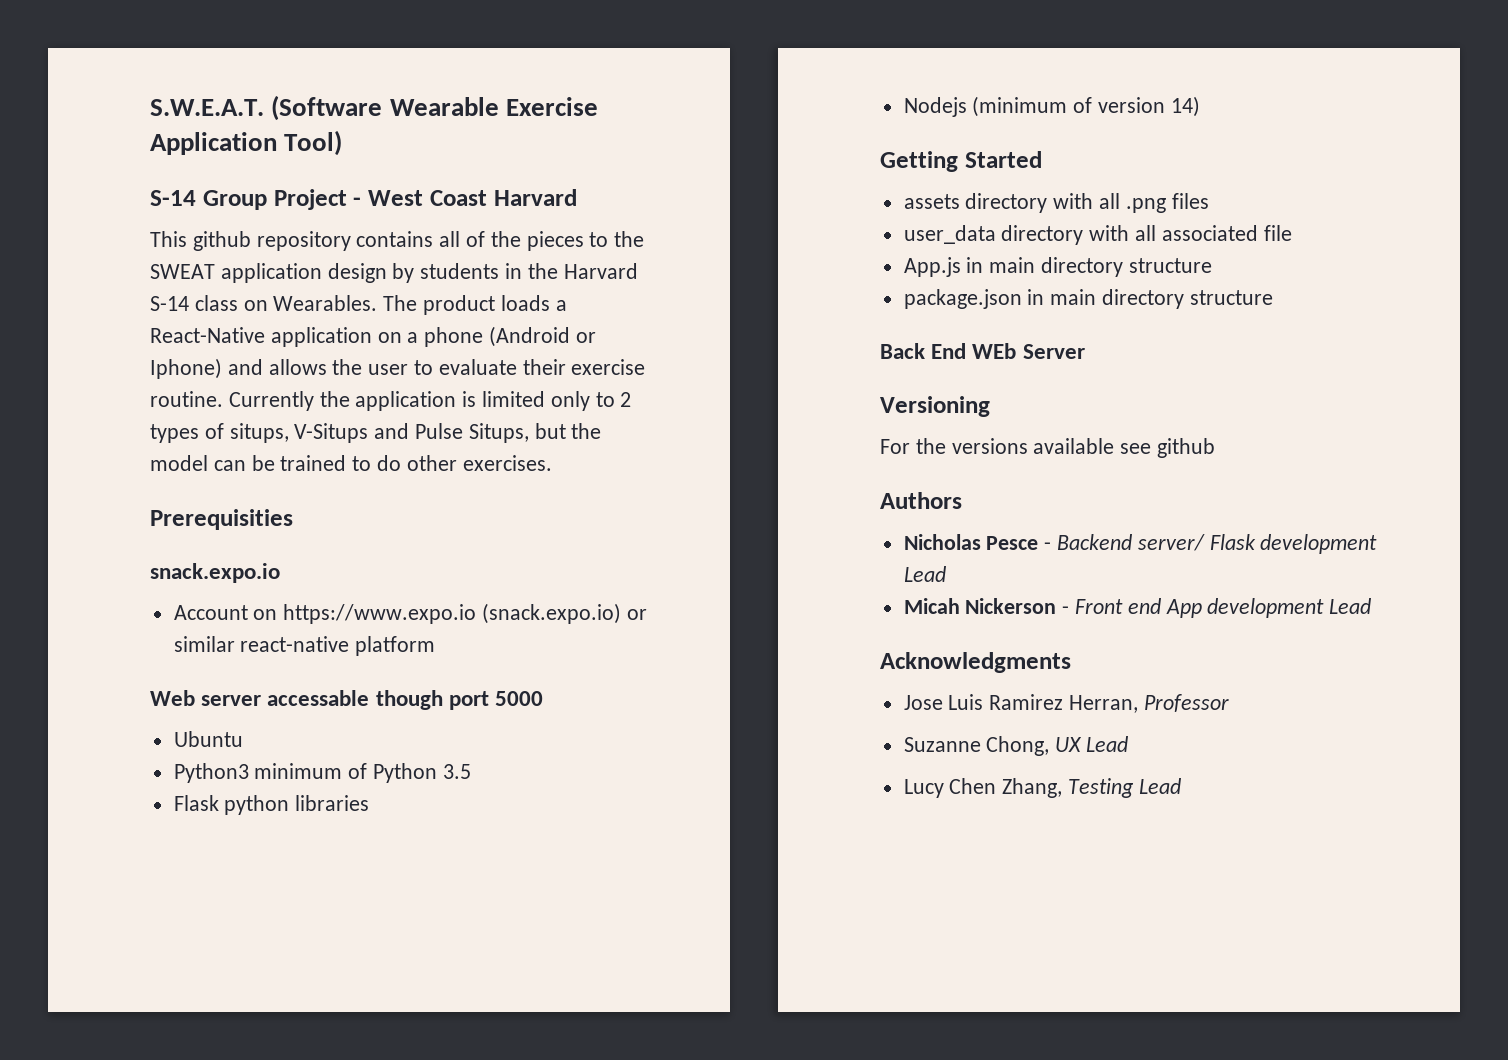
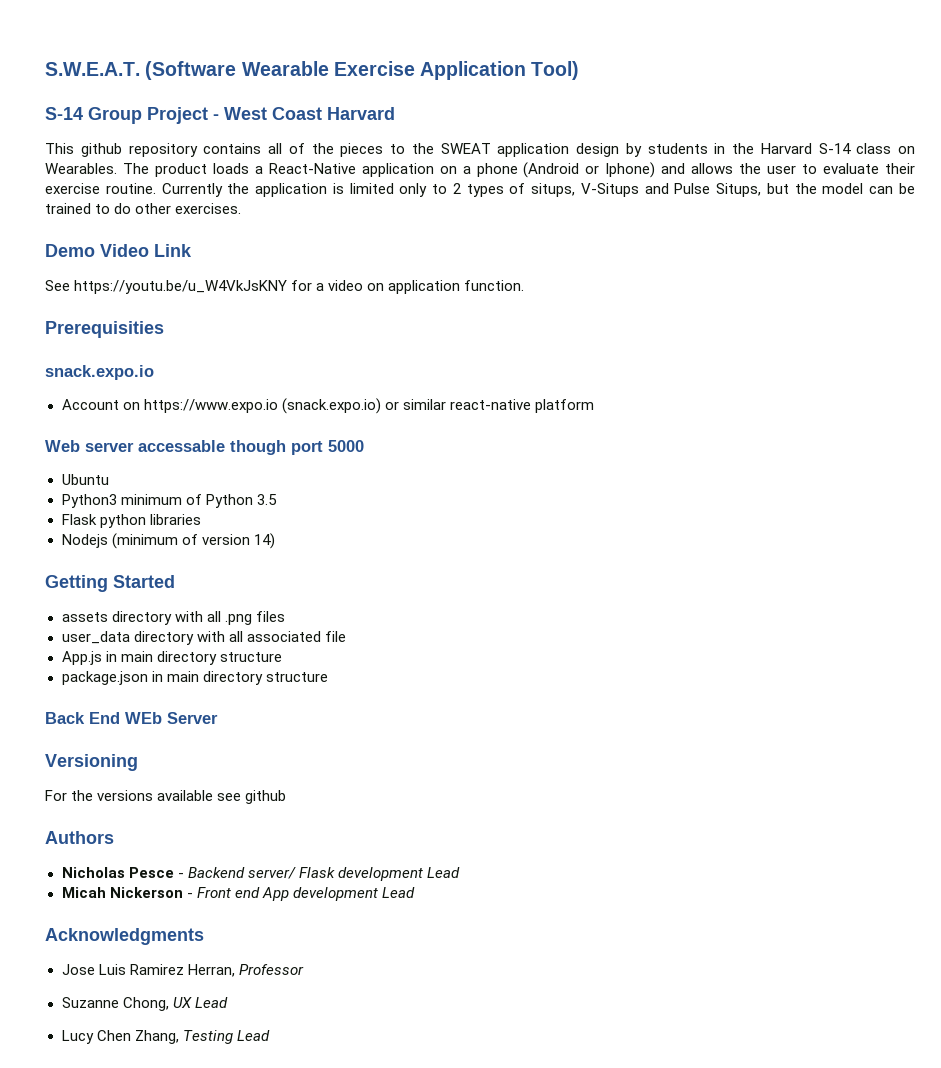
(552, 463) none -> [45,244,192,257] [45,280,525,294] // Demo Video Link // See https://youtu.be/u_W4VkJsKNY for a video on application function.

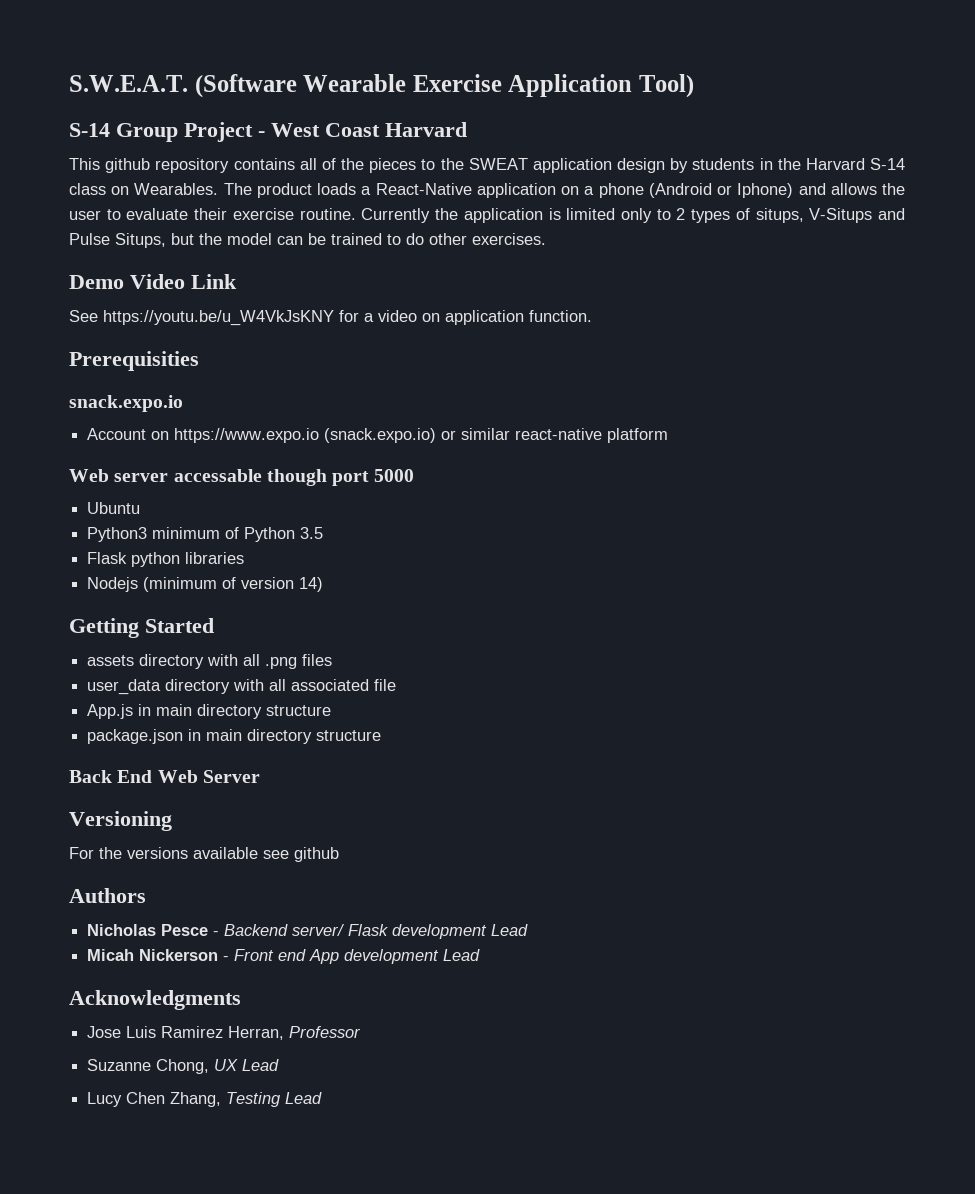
[125,712,162,724] WEb -> [157,770,198,783] Web

